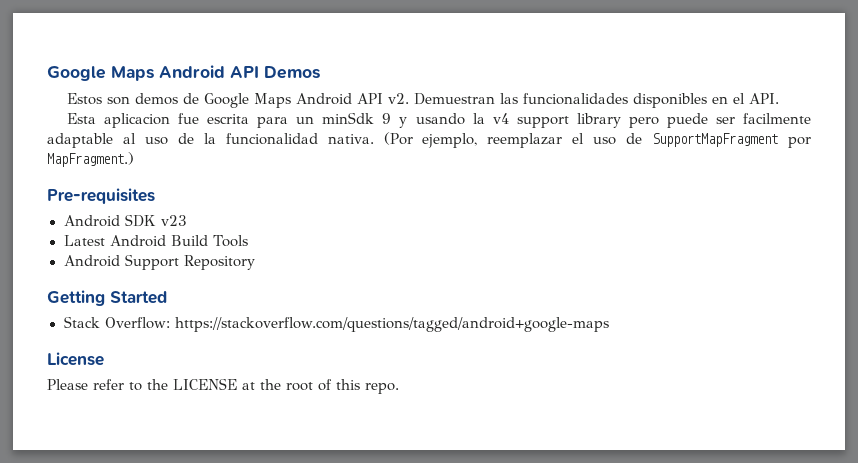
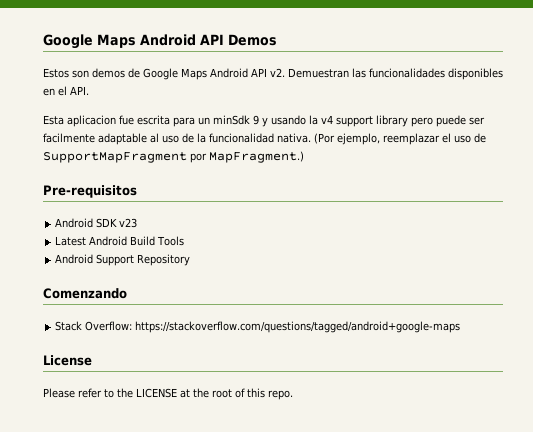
[47,188,155,204] Pre-requisites -> [43,185,137,198] Pre-requisitos
[47,290,167,306] Getting Started -> [43,288,127,299] Comenzando

